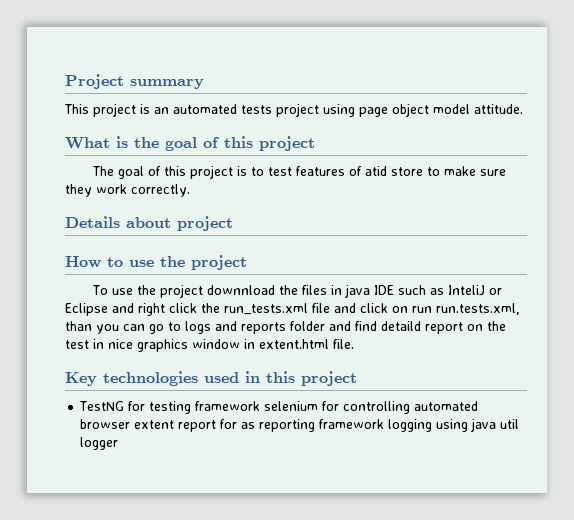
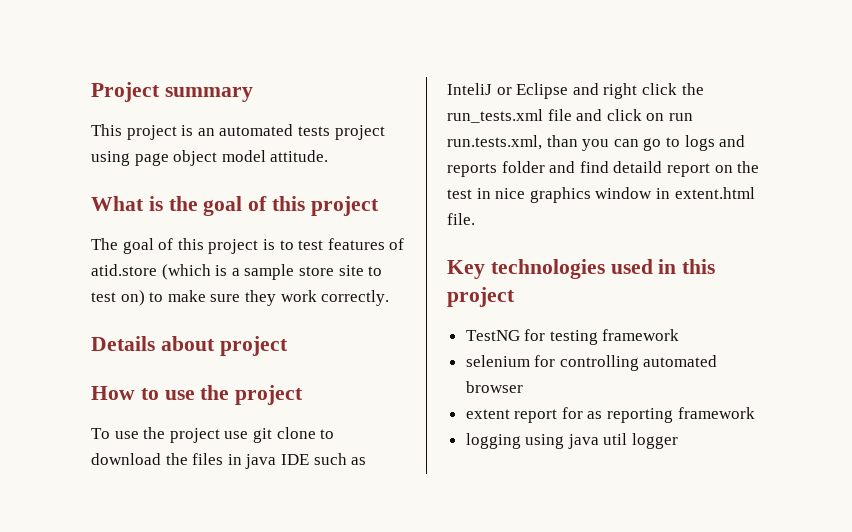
[365,166,424,176] atid store -> [91,264,383,280] [91,290,145,306] atid.store (which is a sample store site to test on)
[207,285,276,295] downnload -> [224,427,335,443] [91,453,161,465] use git clone to download
(261, 406) none -> (680, 335) //
(131, 424) none -> (523, 387) //
(385, 424) none -> (755, 413) //

